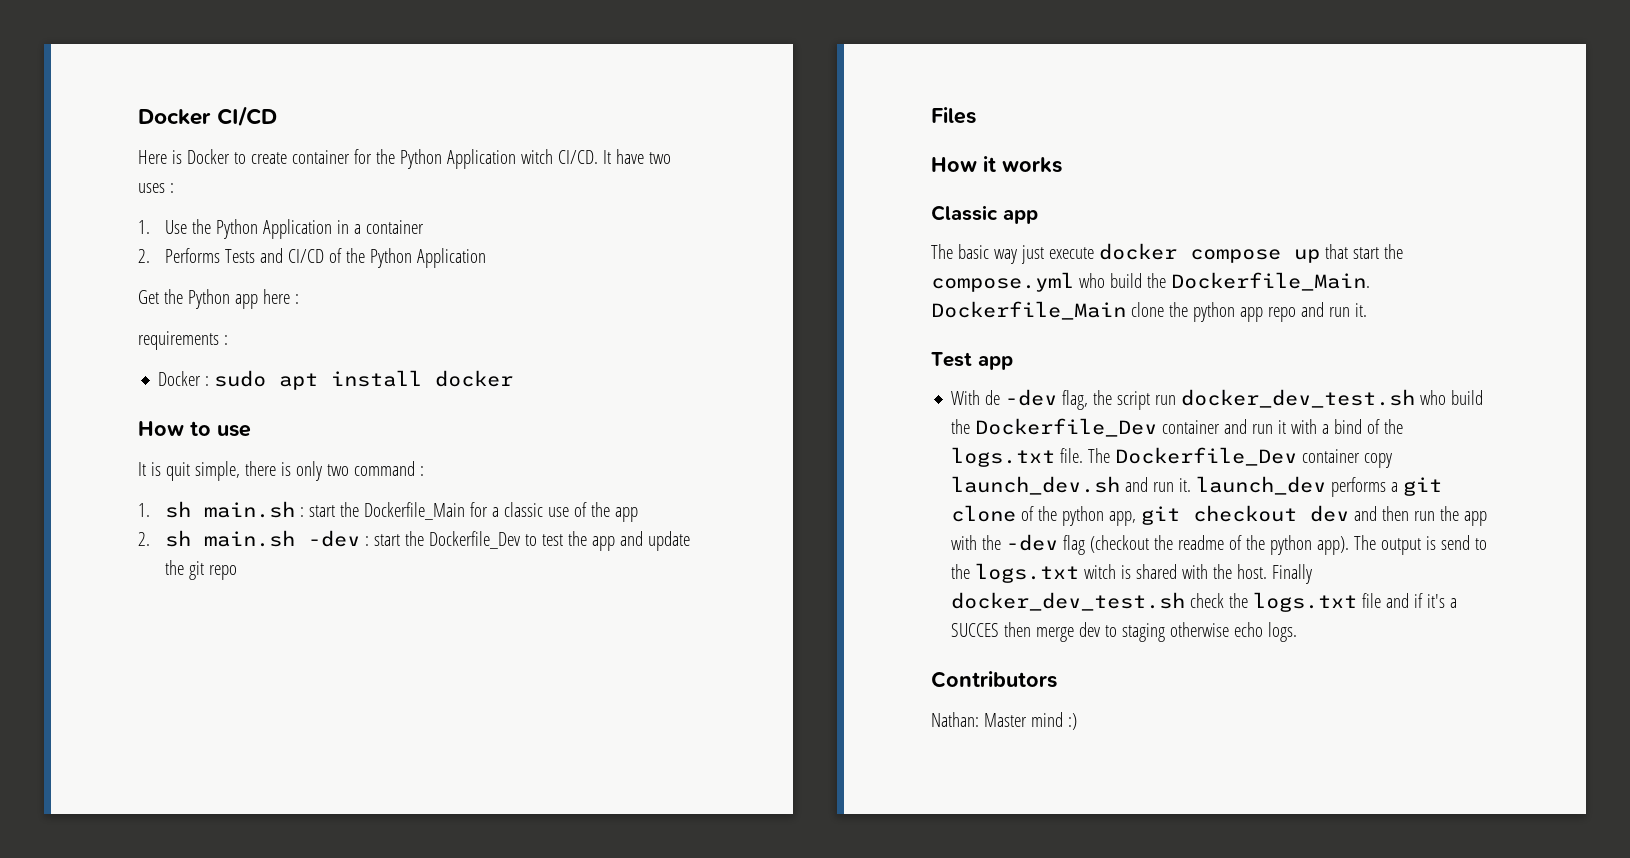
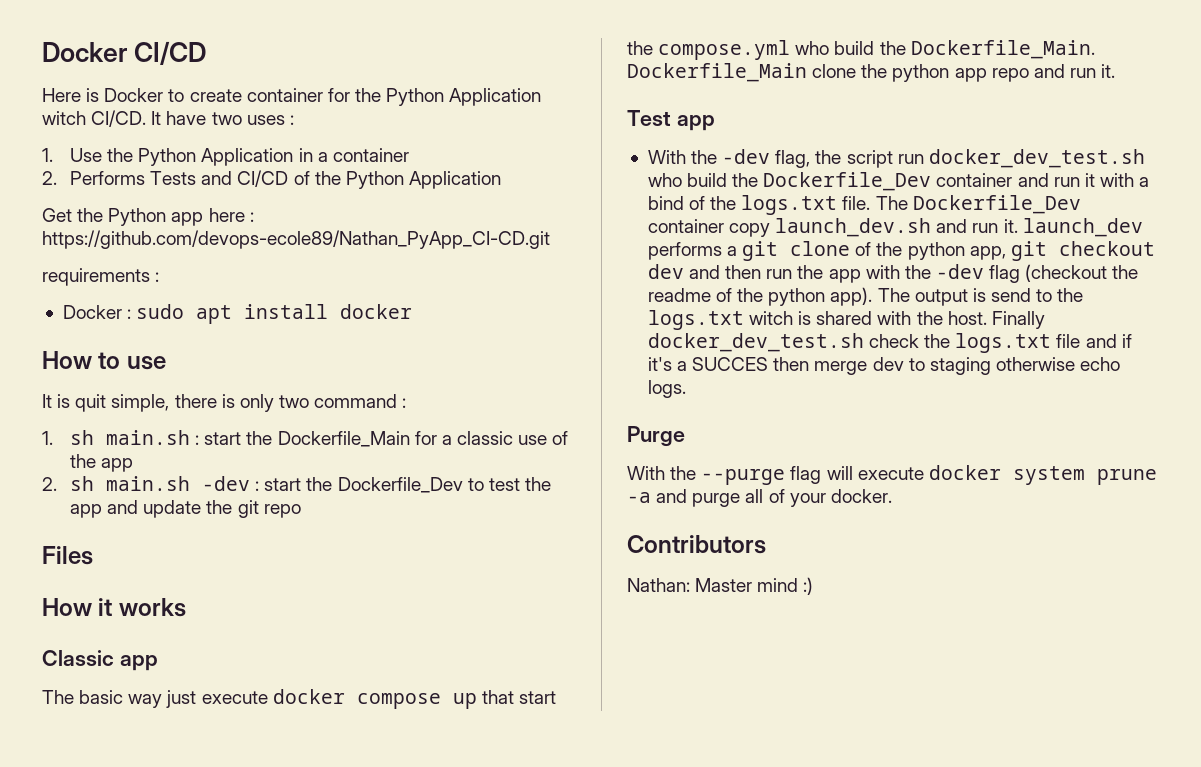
(299, 299) none -> [42,230,550,249] https://github.com/devops-ecole89/Nathan_PyApp_CI-CD.git
[985,390,1001,405] de -> [691,150,718,164] the
(1298, 632) none -> [627,426,685,447] [627,465,1157,485] [627,489,892,507] // Purge // With the --purge flag will execute docker system prune -a and purge all of your docker.

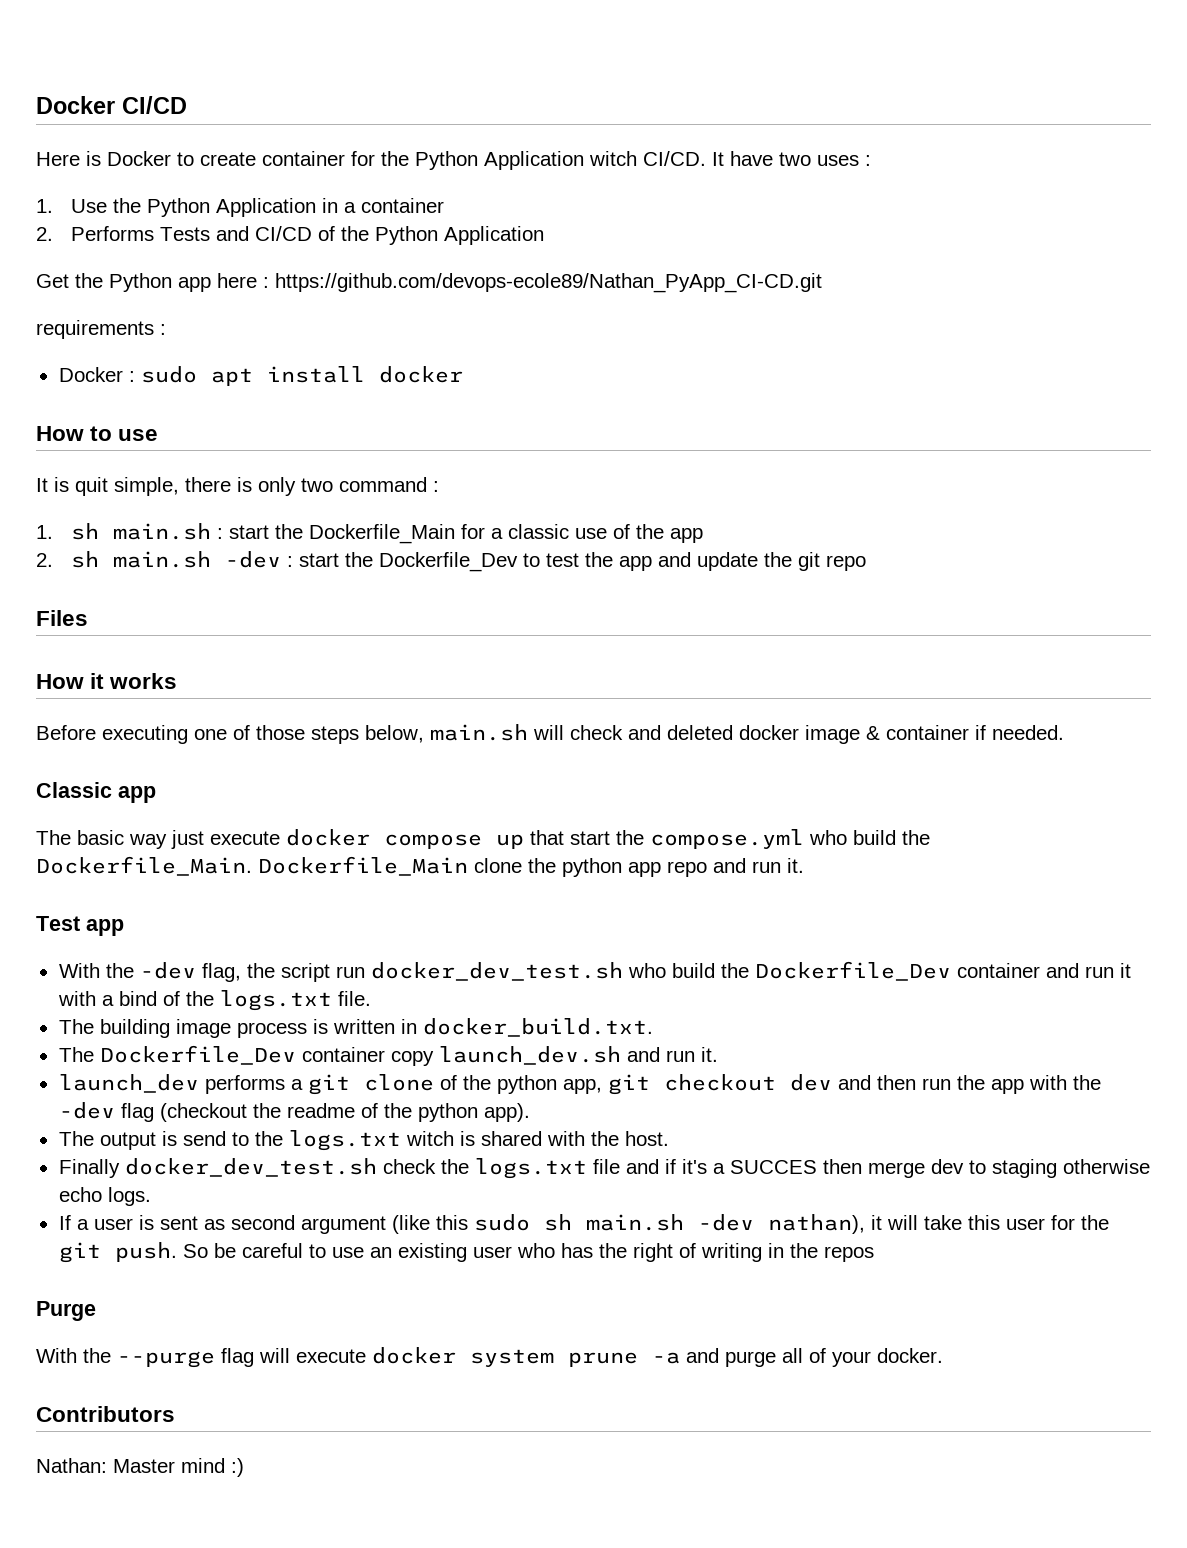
(186, 607) none -> [36,724,1064,744] // Before executing one of those steps below, main.sh will check and deleted docker image & container if needed.
(871, 203) none -> [58,1018,653,1038] // The building image process is written in docker_build.txt. //
(1018, 226) none -> (718, 1054) //
(873, 296) none -> (530, 1112) //
(987, 318) none -> (669, 1138) //
(686, 389) none -> [58,1214,1109,1234] [58,1242,874,1263] // If a user is sent as second argument (like this sudo sh main.sh -dev nathan), it will take this user for the git push. So be careful to use an existing user who has the right of writing in the repos

